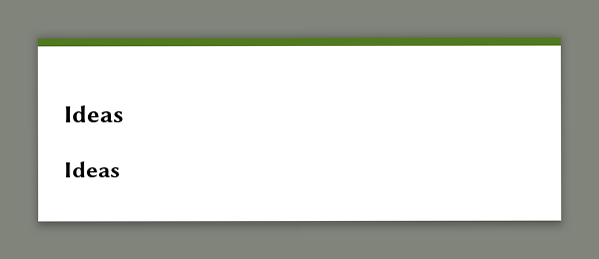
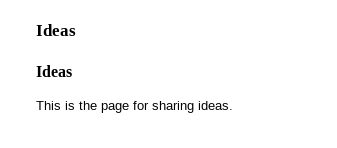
(121, 169) none -> [36,101,233,113] // This is the page for sharing ideas.

